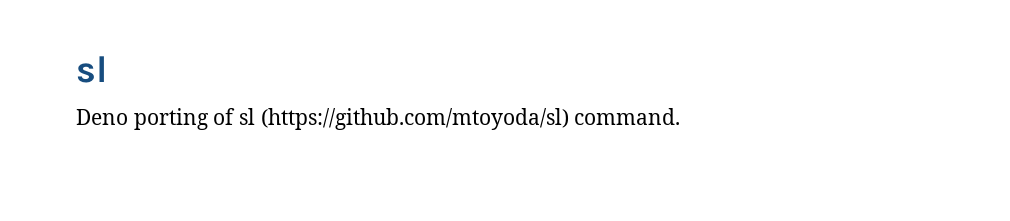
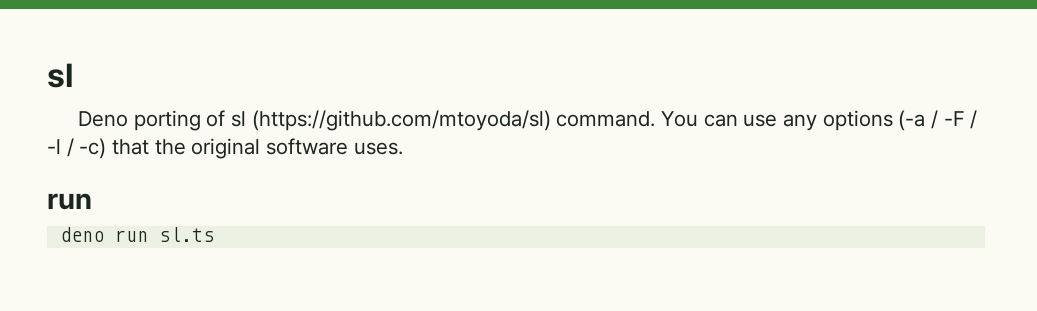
(681, 116) none -> [660,110,978,131] [47,138,403,159] [47,193,92,210] [59,227,214,242] You can use any options (-a / -F / -l / -c) that the original software uses. // run // deno run sl.ts

